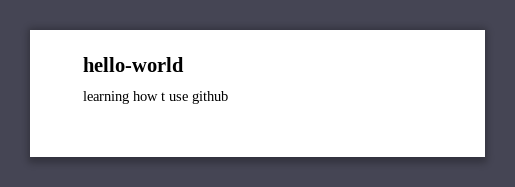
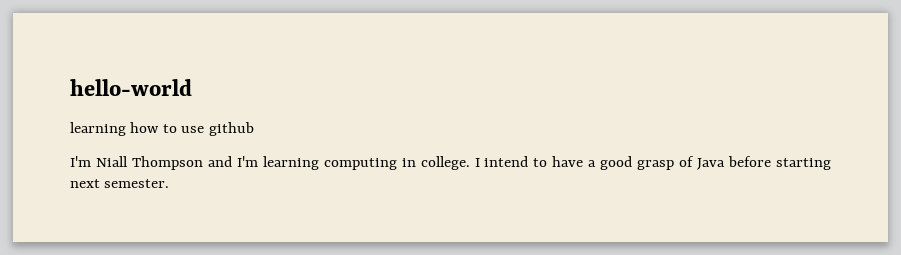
[161,92,165,101] t -> [162,124,177,133] to
(228, 97) none -> [70,156,831,170] [70,179,170,188] // I'm Niall Thompson and I'm learning computing in college. I intend to have a good grasp of Java before starting next semester.

